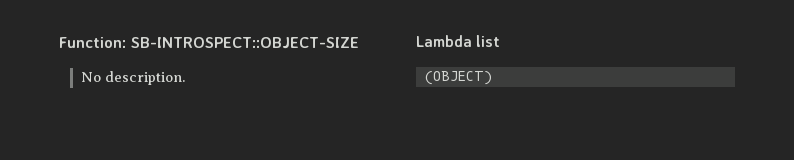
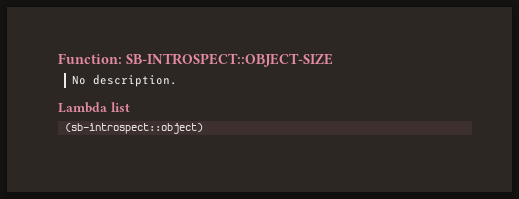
[424,71,492,85] (OBJECT) -> [64,123,203,134] (sb-introspect::object)

